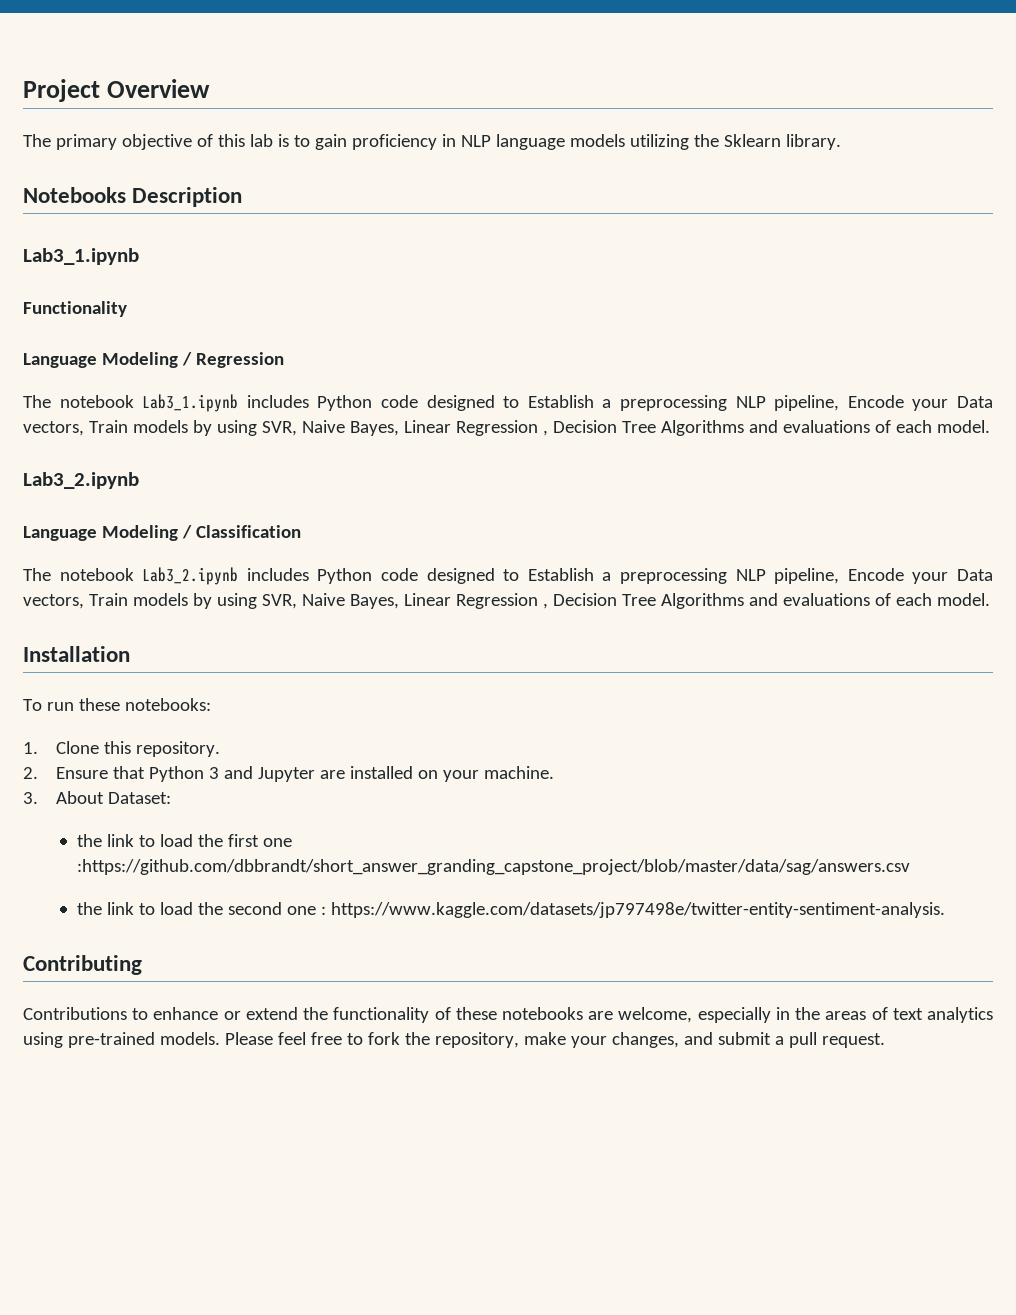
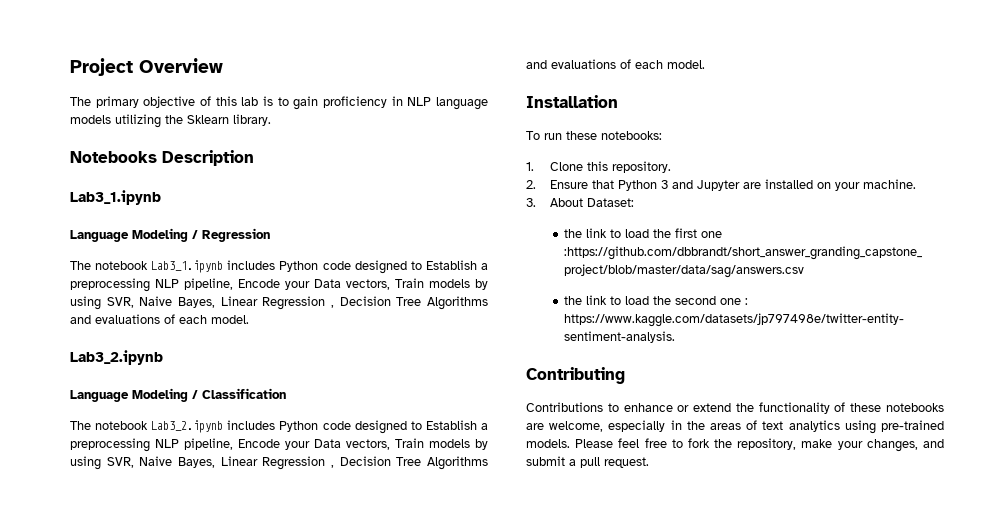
[23,301,127,317] // Functionality -> (161, 197) none

